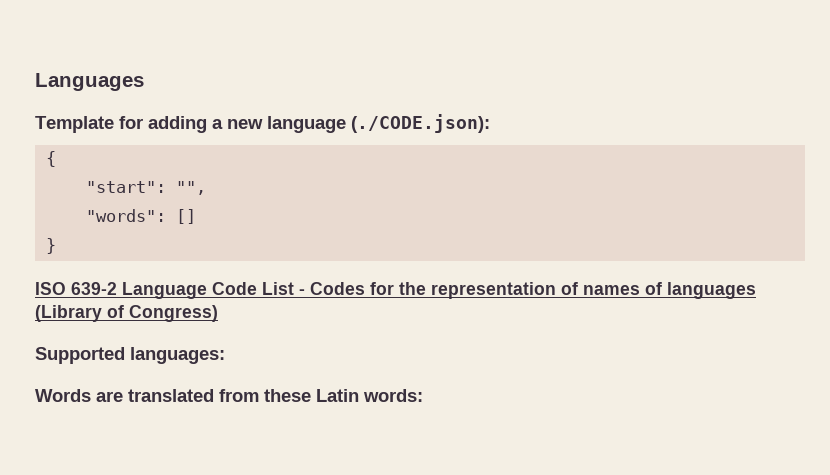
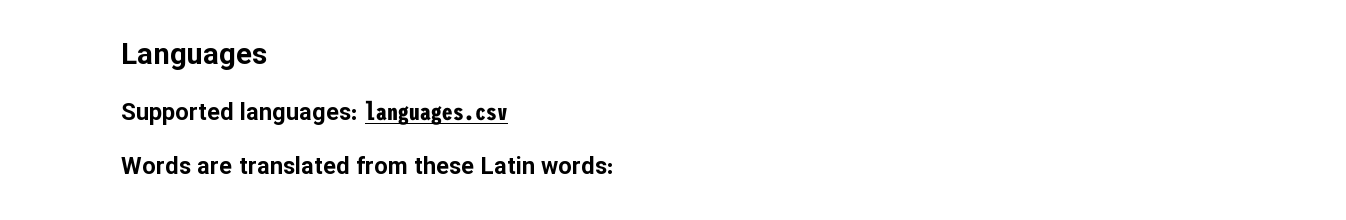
[35,114,490,133] [45,151,56,167] [85,181,206,195] [85,209,196,224] [45,238,56,254] [35,282,756,299] [35,305,218,322] // Template for adding a new language (./CODE.json): // { // "start": "", // "words": [] // } // ISO 639-2 Language Code List - Codes for the representation of names of languages (Library of Congress) -> (267, 56) none
(225, 355) none -> [364,100,508,125] languages.csv

